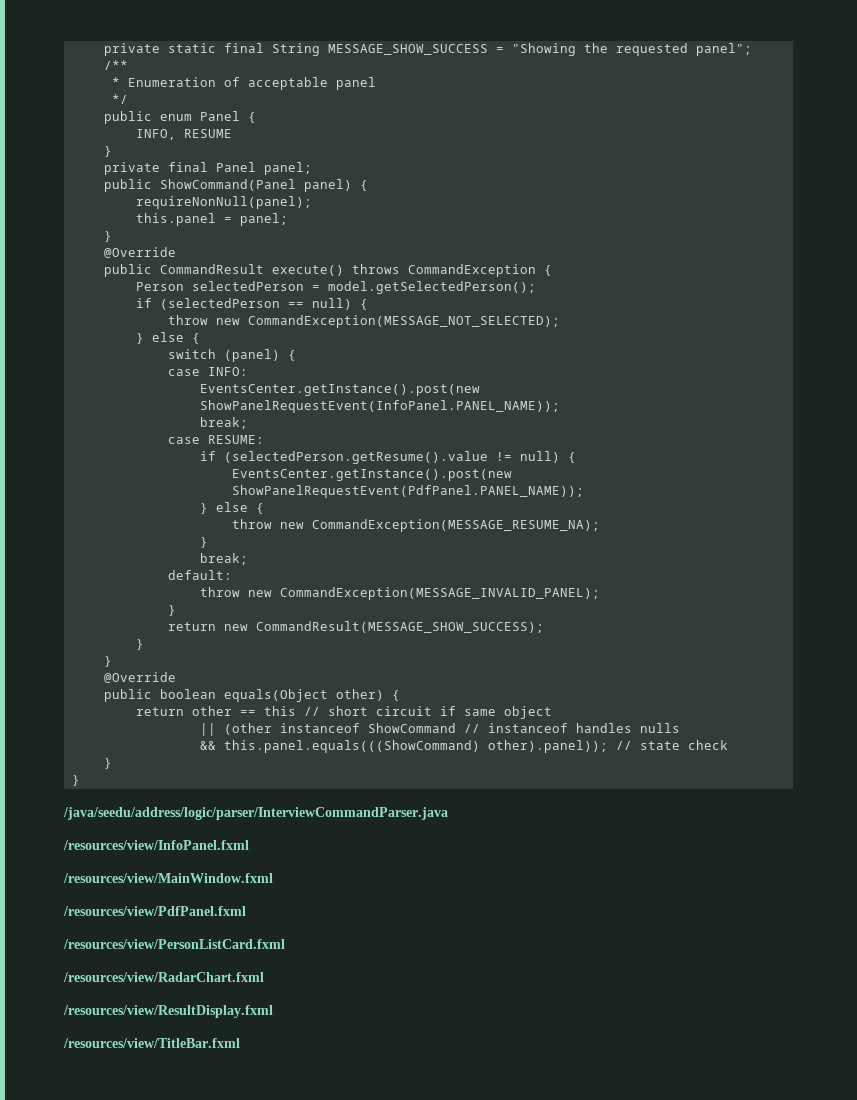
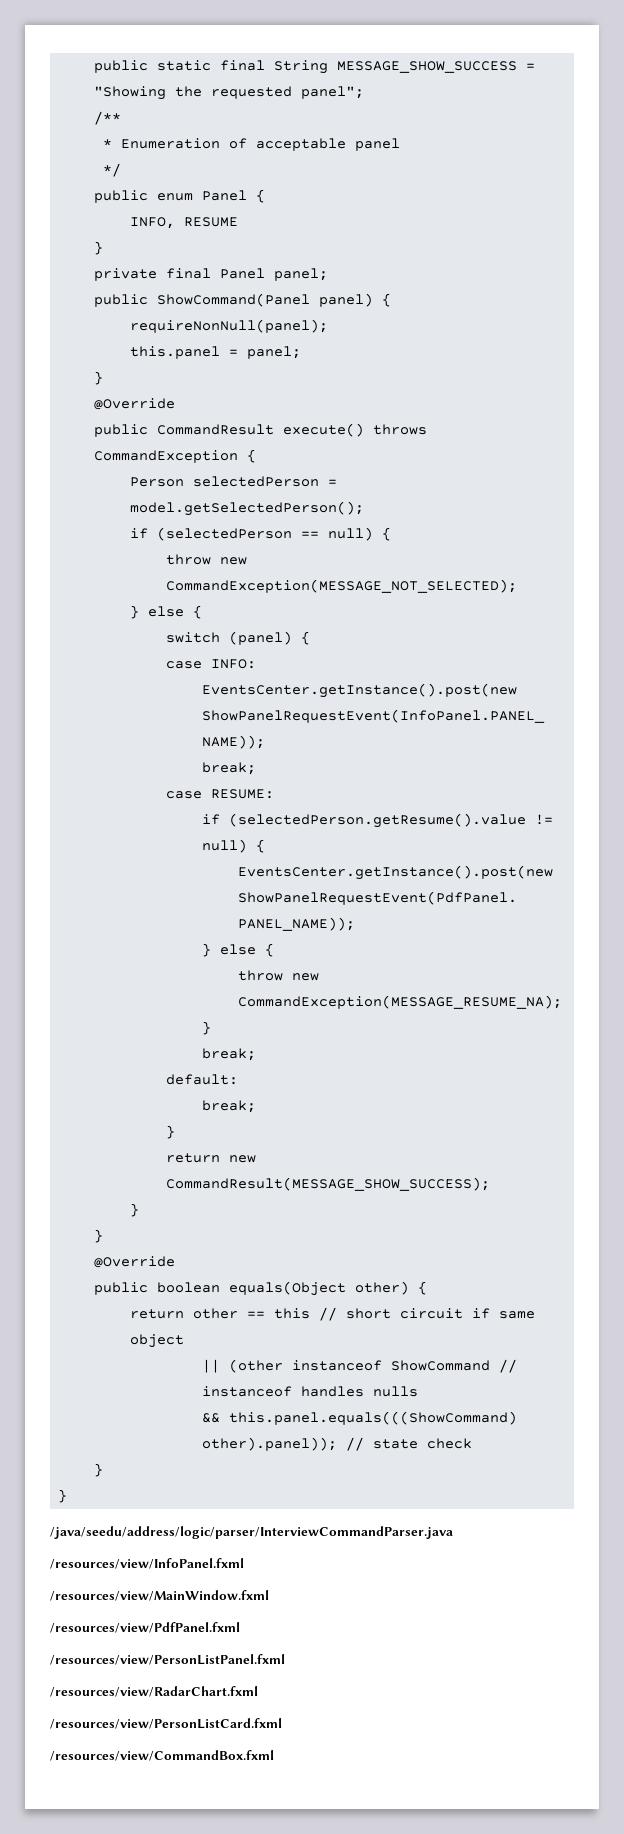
[104,43,161,56] private -> [93,60,148,73] public
[200,587,601,600] throw new CommandException(MESSAGE_INVALID_PANEL); -> [201,1100,256,1113] break;
[63,939,285,949] /resources/view/PersonListCard.fxml -> [50,1654,285,1665] /resources/view/PersonListPanel.fxml
[63,1005,273,1018] [63,1038,240,1048] /resources/view/ResultDisplay.fxml // /resources/view/TitleBar.fxml -> [50,1718,282,1729] [50,1750,274,1761] /resources/view/PersonListCard.fxml // /resources/view/CommandBox.fxml

